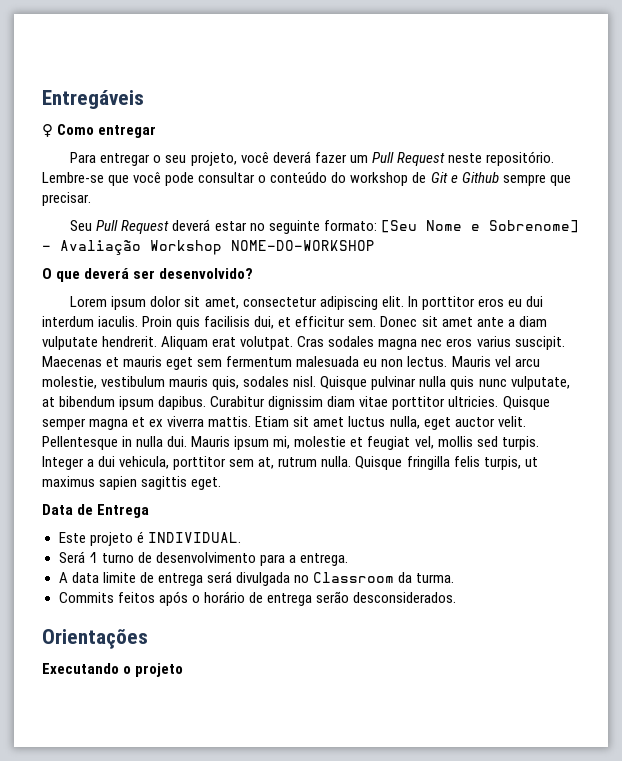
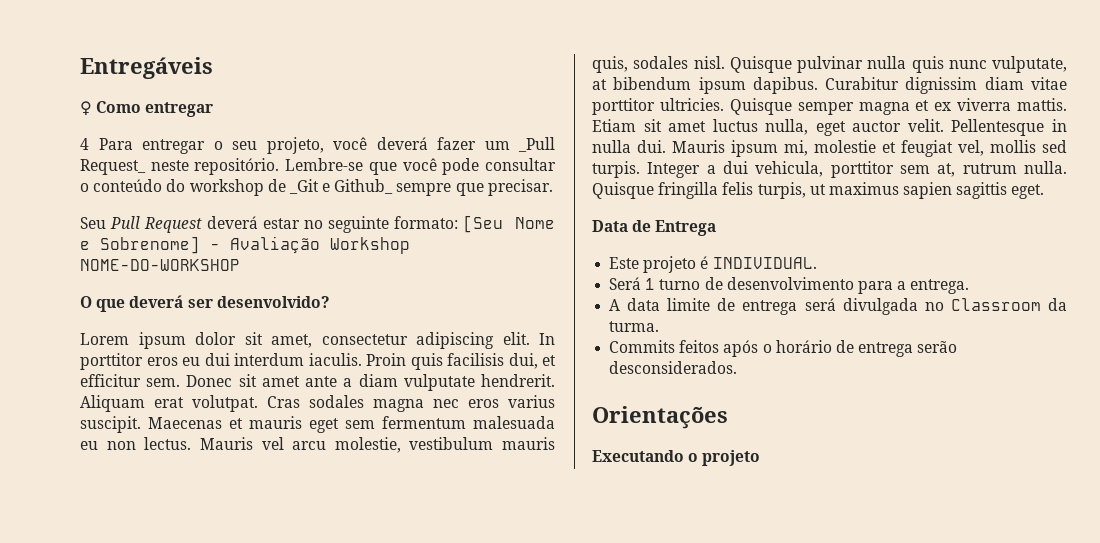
(157, 131) none -> [80,138,89,150] 4
[371,152,445,166] Pull Request -> [518,137,555,152] [80,159,146,175] _Pull Request_
[430,172,499,183] Git e Github -> [288,179,394,194] _Git e Github_

